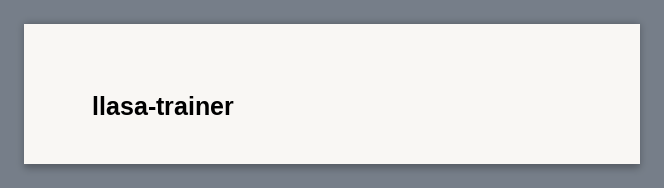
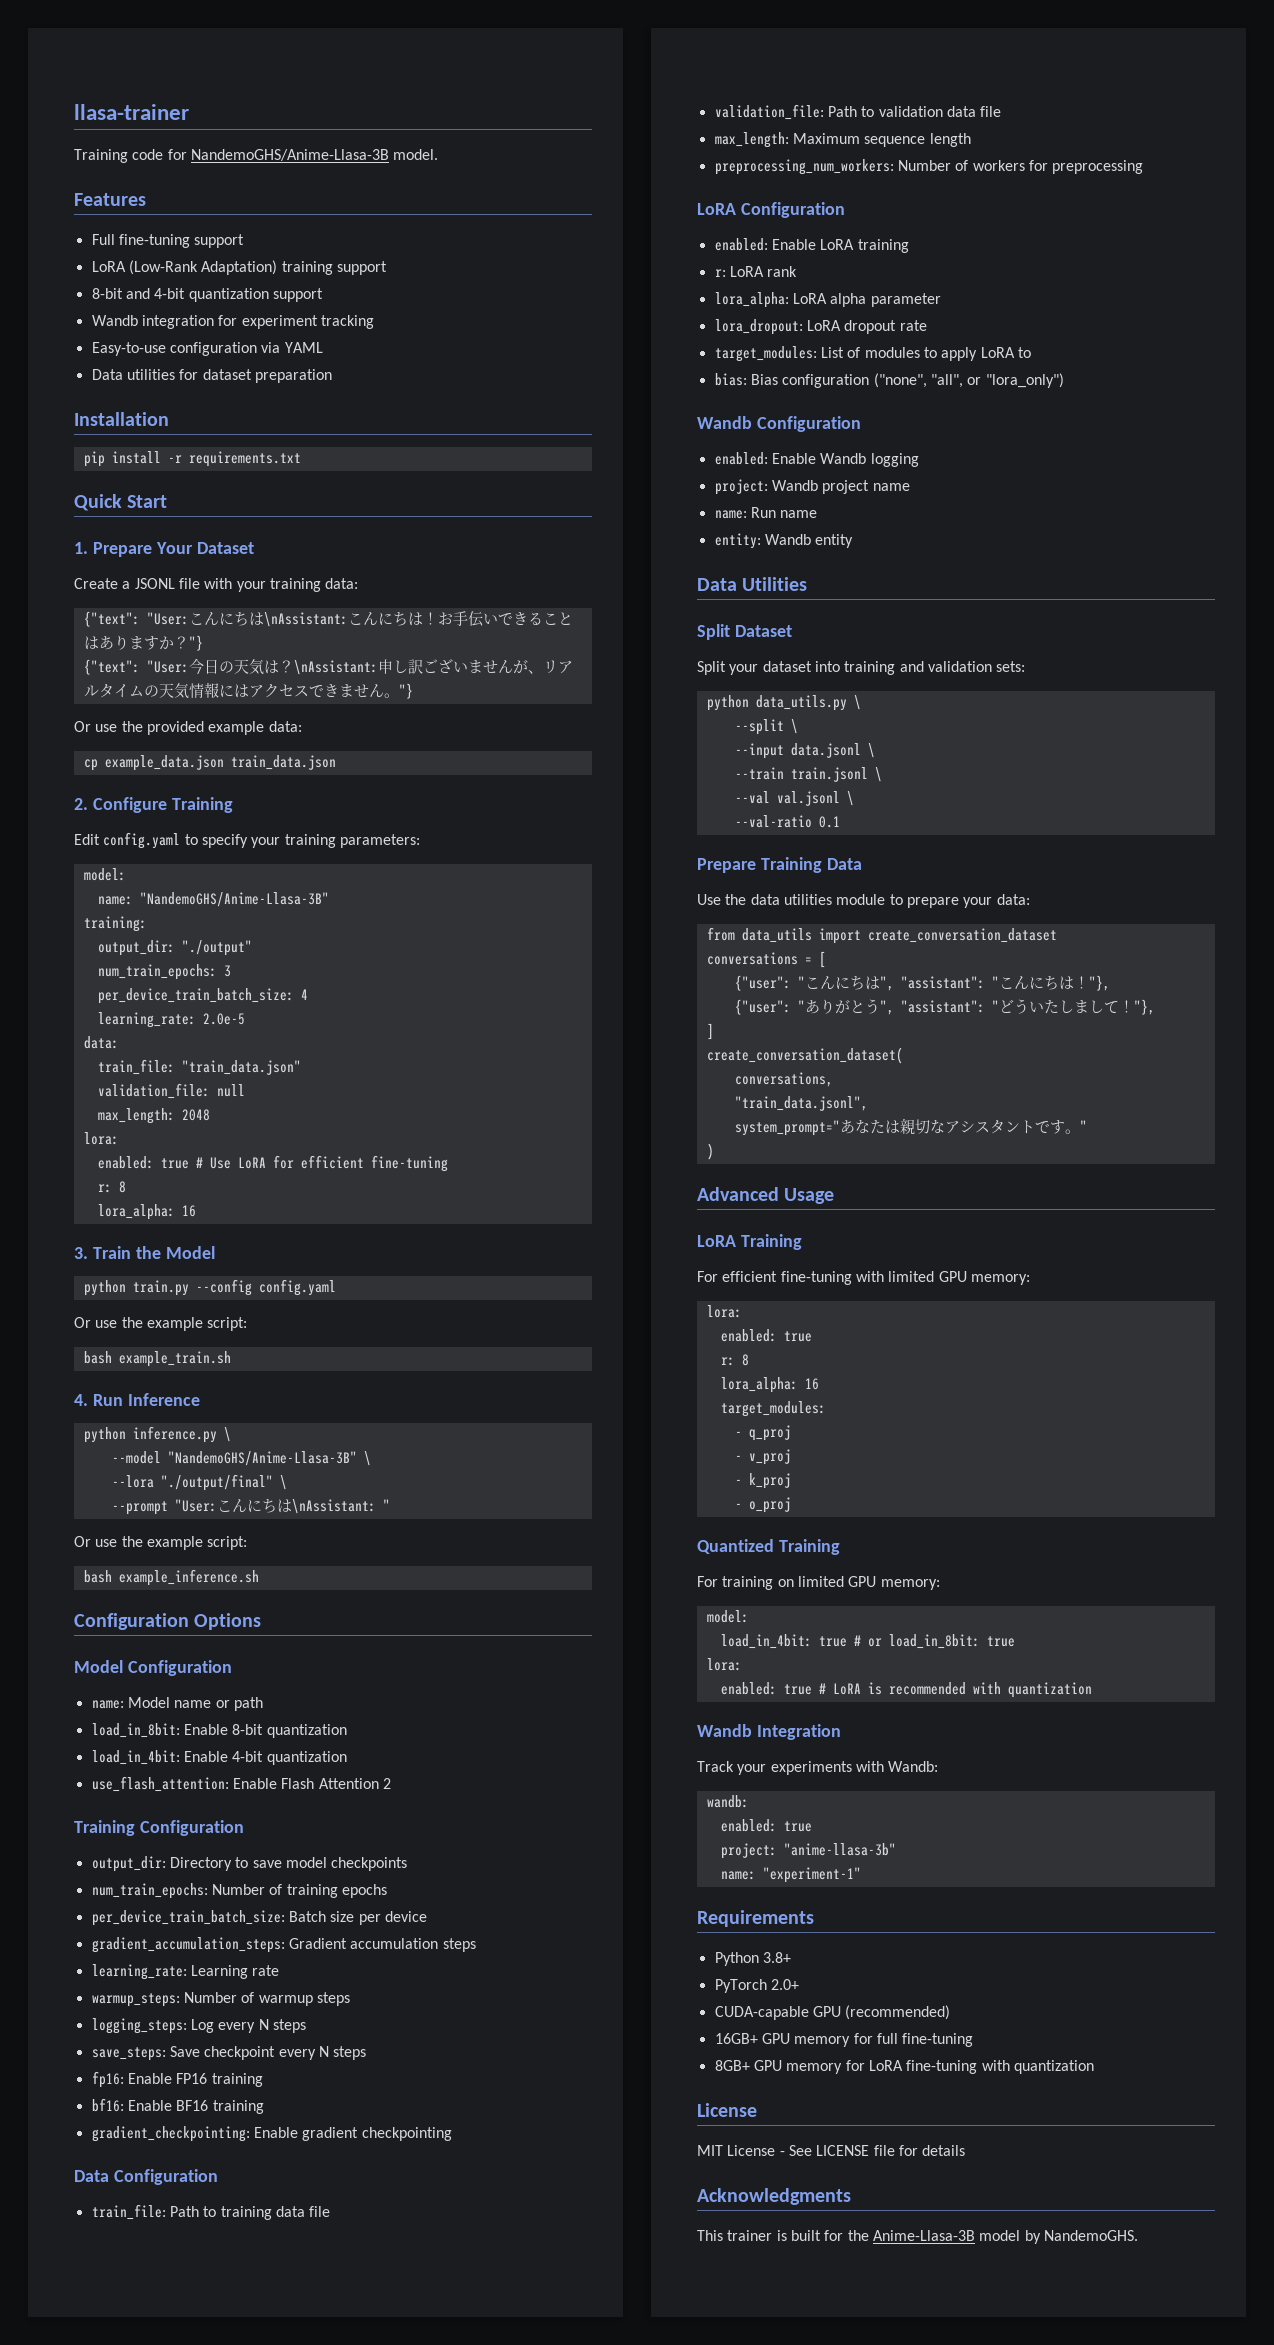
(234, 105) none -> [74,149,439,163] [74,193,146,206] [91,234,245,248] [91,260,387,275] [91,288,323,302] [91,315,374,329] [91,342,323,356] [91,369,332,383] [74,412,169,426] [83,451,301,467] [74,494,168,511] [74,542,254,557] [74,578,359,592] [83,611,573,627] [83,635,203,651] [83,658,573,675] [83,682,413,699] [74,721,302,735] [83,755,336,771] [74,797,233,813] [74,832,420,849] [83,868,126,881] [97,892,329,907] [83,916,147,932] [97,940,252,956] [97,964,231,980] [97,988,308,1004] [97,1012,245,1028] [83,1036,119,1049] [97,1059,301,1075] [97,1083,245,1099] [97,1108,210,1124] [83,1132,119,1145] [97,1155,448,1172] [97,1181,126,1193] [97,1204,196,1220] [74,1246,215,1259] [83,1279,336,1296] [74,1317,248,1331] [83,1351,231,1367] [74,1393,200,1406] [83,1426,231,1443] [111,1451,371,1466] [111,1474,287,1491] [111,1498,390,1515] [74,1536,248,1550] [83,1569,259,1586] [74,1613,262,1630] [74,1660,232,1676] [91,1697,263,1711] [91,1723,347,1738] [91,1750,347,1765] [91,1776,391,1792] [74,1820,244,1836] [91,1856,408,1872] [91,1883,387,1899] [91,1910,427,1926] [91,1937,476,1953] [91,1964,280,1980] [91,1992,350,2007] [91,2018,306,2034] [91,2046,367,2061] [91,2071,263,2088] [91,2098,264,2114] [91,2126,452,2142] [74,2169,218,2185] [91,2204,331,2220] [714,104,1002,120] [714,132,971,148] [714,159,1144,175] [697,202,845,218] [714,238,909,253] [714,266,798,277] [714,292,941,308] [714,319,927,335] [714,346,1031,362] [714,373,1064,388] [697,416,861,432] [714,452,919,467] [714,479,910,495] [714,507,818,519] [714,533,854,549] [697,577,808,591] [697,624,792,640] [697,661,1026,675] [706,695,861,711] [734,719,798,735] [734,743,875,759] [734,767,882,782] [734,791,854,806] [734,815,840,828] [697,857,862,873] [697,894,1030,908] [706,927,1057,944] [706,951,826,968] [734,975,1110,991] [734,999,1155,1015] [706,1023,714,1040] [706,1047,903,1064] [734,1072,833,1087] [734,1096,868,1111] [734,1118,1087,1136] [706,1143,714,1160] [697,1187,835,1204] [697,1234,802,1250] [697,1271,1030,1285] [706,1305,742,1318] [720,1329,812,1342] [720,1354,749,1366] [720,1377,819,1393] [720,1401,826,1417] [734,1425,791,1441] [734,1449,791,1465] [734,1473,791,1489] [734,1497,791,1513] [697,1539,840,1555] [697,1576,940,1590] [706,1610,749,1623] [720,1634,1015,1649] [706,1658,742,1671] [720,1682,1092,1698] [697,1724,841,1740] [697,1761,939,1775] [706,1795,749,1808] [720,1819,812,1832] [720,1843,896,1859] [720,1867,861,1883] [697,1910,814,1927] [714,1952,791,1966] [714,1979,799,1993] [714,2005,951,2020] [714,2033,974,2047] [714,2060,1094,2074] [697,2103,757,2117] [697,2145,966,2156] [697,2188,851,2205] [697,2230,1138,2244] // Training code for NandemoGHS/Anime-Llasa-3B model. // Features // Full fine-tuning support // LoRA (Low-Rank Adaptation) training support // 8-bit and 4-bit quantization support // Wandb integration for experiment tracking // Easy-to-use configuration via YAML // Data utilities for dataset preparation // Installation // pip install -r requirements.txt // Quick Start // 1. Prepare Your Dataset // Create a JSONL file with your training data: // {"text": "User:こんにちは\nAssistant:こんにちは！お手伝いできることはありますか？"} // {"text": "User:今日の天気は？\nAssistant:申し訳ございませんが、リアルタイムの天気情報にはアクセスできません。"} // Or use the provided example data: // cp example_data.json train_data.json // 2. Configure Training // Edit config.yaml to specify your training parameters: // model: // name: "NandemoGHS/Anime-Llasa-3B" // training: // output_dir: "./output" // num_train_epochs: 3 // per_device_train_batch_size: 4 // learning_rate: 2.0e-5 // data: // train_file: "train_data.json" // validation_file: null // max_length: 2048 // lora: // enabled: true # Use LoRA for efficient fine-tuning // r: 8 // lora_alpha: 16 // 3. Train the Model // python train.py --config config.yaml // Or use the example script: // bash example_train.sh // 4. Run Inference // python inference.py \ // --model "NandemoGHS/Anime-Llasa-3B" \ // --lora "./output/final" \ // --prompt "User:こんにちは\nAssistant: " // Or use the example script: // bash example_inference.sh // Configuration Options // Model Configuration // name: Model name or path // load_in_8bit: Enable 8-bit quantization // load_in_4bit: Enable 4-bit quantization // use_flash_attention: Enable Flash Attention 2 // Training Configuration // output_dir: Directory to save model checkpoints // num_train_epochs: Number of training epochs // per_device_train_batch_size: Batch size per device // gradient_accumulation_steps: Gradient accumulation steps // learning_rate: Learning rate // warmup_steps: Number of warmup steps // logging_steps: Log every N steps // save_steps: Save checkpoint every N steps // fp16: Enable FP16 training // bf16: Enable BF16 training // gradient_checkpointing: Enable gradient checkpointing // Data Configuration // train_file: Path to training data file // validation_file: Path to validation data file // max_length: Maximum sequence length // preprocessing_num_workers: Number of workers for preprocessing // LoRA Configuration // enabled: Enable LoRA training // r: LoRA rank // lora_alpha: LoRA alpha parameter // lora_dropout: LoRA dropout rate // target_modules: List of modules to apply LoRA to // bias: Bias configuration ("none", "all", or "lora_only") // Wandb Configuration // enabled: Enable Wandb logging // project: Wandb project name // name: Run name // entity: Wandb entity // Data Utilities // Split Dataset // Split your dataset into training and validation sets: // python data_utils.py \ // --split \ // --input data.jsonl \ // --train train.jsonl \ // --val val.jsonl \ // --val-ratio 0.1 // Prepare Training Data // Use the data utilities module to prepare your data: // from data_utils import create_conversation_dataset // conversations = [ // {"user": "こんにちは", "assistant": "こんにちは！"}, // {"user": "ありがとう", "assistant": "どういたしまして！"}, // ] // create_conversation_dataset( // conversations, // "train_data.jsonl", // system_prompt="あなたは親切なアシスタントです。" // ) // Advanced Usage // LoRA Training // For efficient fine-tuning with limited GPU memory: // lora: // enabled: true // r: 8 // lora_alpha: 16 // target_modules: // - q_proj // - v_proj // - k_proj // - o_proj // Quantized Training // For training on limited GPU memory: // model: // load_in_4bit: true # or load_in_8bit: true // lora: // enabled: true # LoRA is recommended with quantization // Wandb Integration // Track your experiments with Wandb: // wandb: // enabled: true // project: "anime-llasa-3b" // name: "experiment-1" // Requirements // Python 3.8+ // PyTorch 2.0+ // CUDA-capable GPU (recommended) // 16GB+ GPU memory for full fine-tuning // 8GB+ GPU memory for LoRA fine-tuning with quantization // License // MIT License - See LICENSE file for details // Acknowledgments // This trainer is built for the Anime-Llasa-3B model by NandemoGHS.

